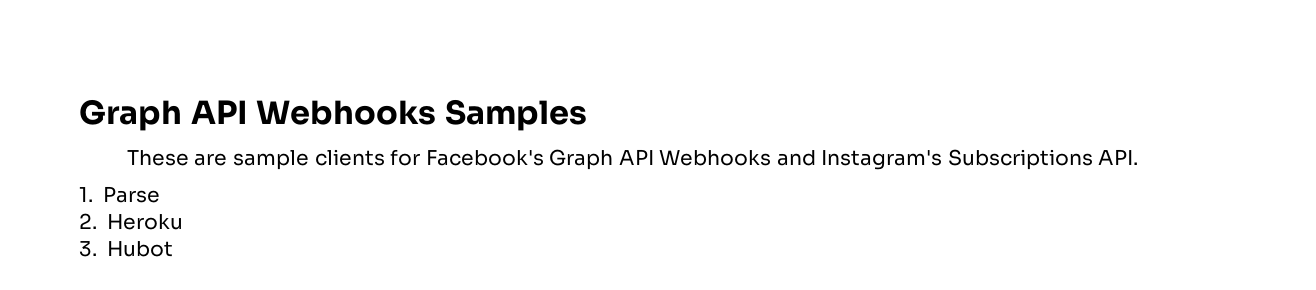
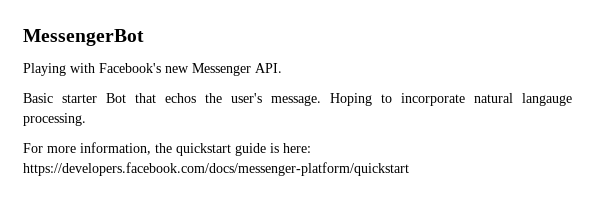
[79,99,587,131] [126,149,1139,170] [79,186,161,203] [79,213,184,230] [79,241,174,257] Graph API Webhooks Samples // These are sample clients for Facebook's Graph API Webhooks and Instagram's Subscriptions API. // 1. Parse // 2. Heroku // 3. Hubot -> [23,29,144,46] [23,63,282,76] [23,93,572,106] [23,113,86,126] [23,142,311,156] [23,162,409,176] MessengerBot // Playing with Facebook's new Messenger API. // Basic starter Bot that echos the user's message. Hoping to incorporate natural langauge processing. // For more information, the quickstart guide is here: https://developers.facebook.com/docs/messenger-platform/quickstart

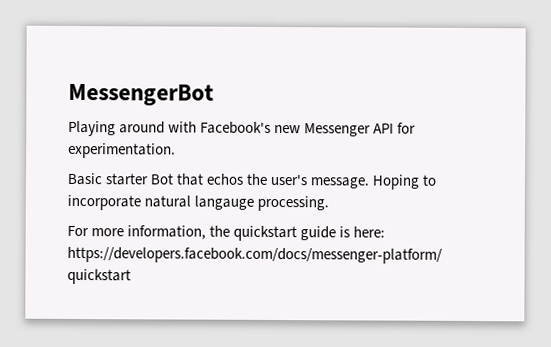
(66, 69) none -> [119,121,166,134] around
[255,63,282,73] API. -> [373,122,417,134] [68,142,176,159] API for experimentation.

